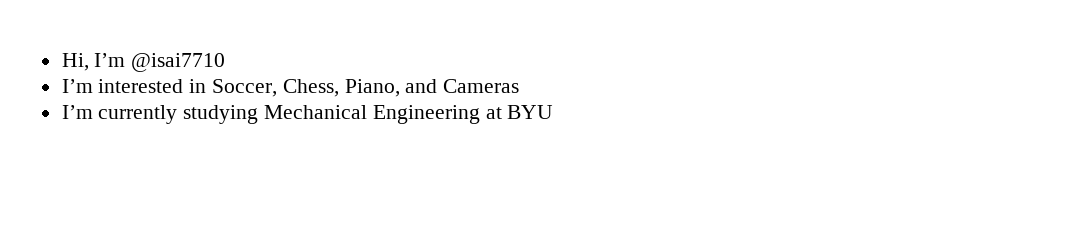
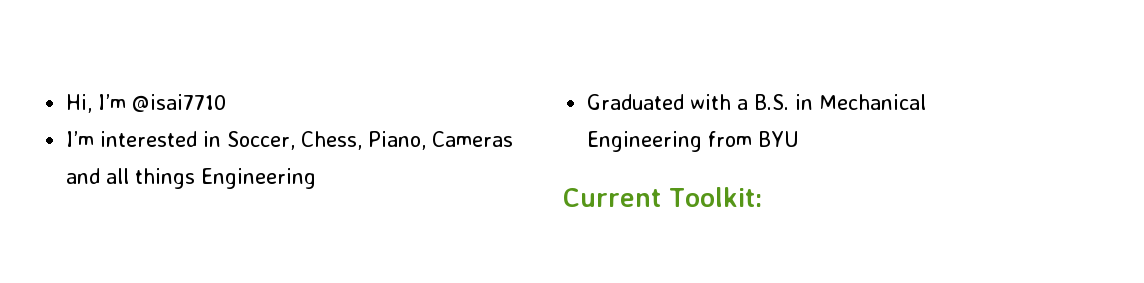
[405,79,520,93] [61,105,259,124] and Cameras // I’m currently studying -> [432,131,514,147] [66,168,317,189] [587,94,814,110] Cameras and all things Engineering // Graduated with a B.S. in
[485,107,502,119] at -> [708,131,753,147] from
(554, 112) none -> [563,187,762,207] // Current Toolkit:

